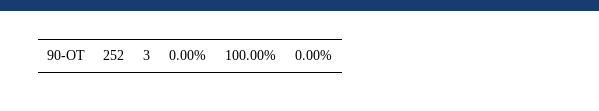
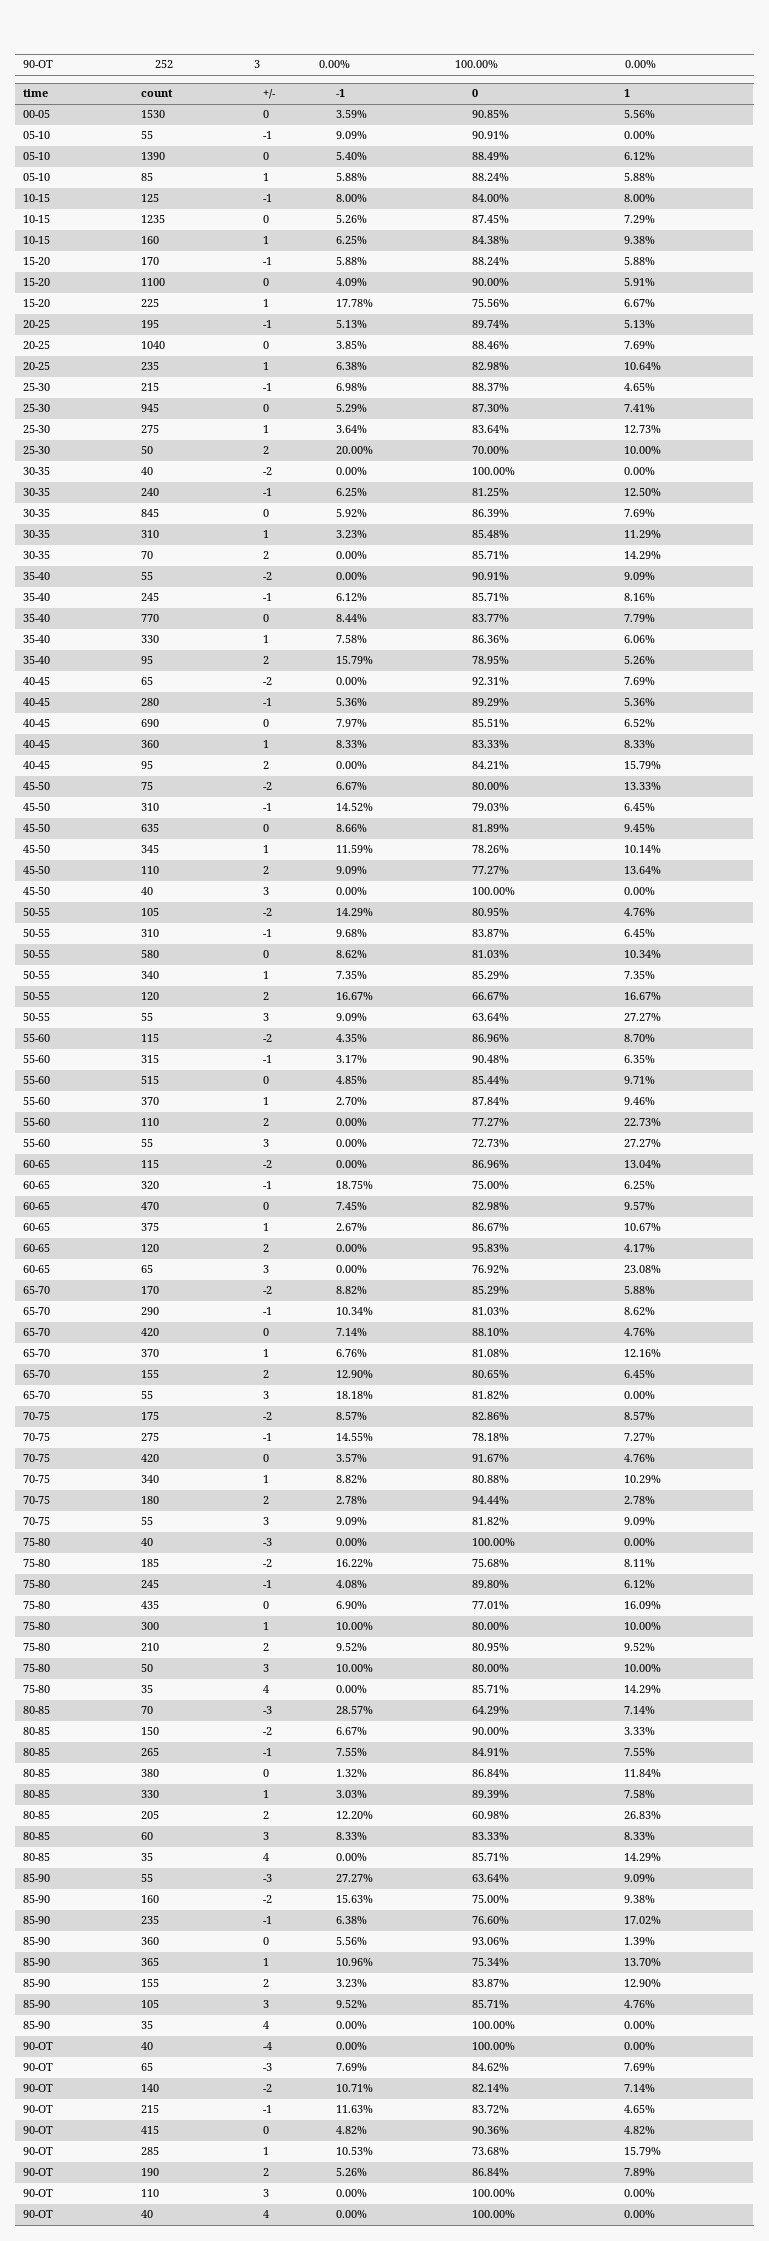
(332, 55) none -> [22,89,48,97] [140,89,173,97] [262,89,276,99] [335,89,345,97] [471,89,478,97] [623,89,630,97] [22,110,50,118] [140,110,165,118] [262,110,269,118] [335,110,367,118] [471,110,509,118] [623,110,655,118] [22,131,50,139] [140,131,153,139] [262,131,272,139] [335,131,367,139] [471,131,509,139] [623,131,655,139] [22,152,50,160] [140,152,165,160] [262,152,269,160] [335,152,367,160] [471,152,509,160] [623,152,655,160] [22,173,50,181] [140,173,153,181] [262,173,269,181] [335,173,367,181] [471,173,509,181] [623,173,655,181] [22,194,50,202] [140,194,159,202] [262,194,272,202] [335,194,367,202] [471,194,509,202] [623,194,655,202] [22,215,50,223] [140,215,165,223] [262,215,269,223] [335,215,367,223] [471,215,509,223] [623,215,655,223] [22,236,50,244] [140,236,159,244] [262,236,269,244] [335,236,367,244] [471,236,509,244] [623,236,655,244] [22,257,50,265] [140,257,159,265] [262,257,272,265] [335,257,367,265] [471,257,509,265] [623,257,655,265] [22,278,50,286] [140,278,165,286] [262,278,269,286] [335,278,367,286] [471,278,509,286] [623,278,655,286] [22,299,50,307] [140,299,159,307] [262,299,269,307] [335,299,373,307] [471,299,509,307] [623,299,655,307] [22,320,50,328] [140,320,159,328] [262,320,272,328] [335,320,367,328] [471,320,509,328] [623,320,655,328] [22,341,50,349] [140,341,165,349] [262,341,269,349] [335,341,367,349] [471,341,509,349] [623,341,655,349] [22,362,50,370] [140,362,159,370] [262,362,269,370] [335,362,367,370] [471,362,509,370] [623,362,661,370] [22,383,50,391] [140,383,159,391] [262,383,272,391] [335,383,367,391] [471,383,509,391] [623,383,655,391] [22,404,50,412] [140,404,159,412] [262,404,269,412] [335,404,367,412] [471,404,509,412] [623,404,655,412] [22,425,50,433] [140,425,159,433] [262,425,269,433] [335,425,367,433] [471,425,509,433] [623,425,661,433] [22,446,50,454] [140,446,153,454] [262,446,269,454] [335,446,373,454] [471,446,509,454] [623,446,661,454] [22,467,50,475] [140,467,153,475] [262,467,272,475] [335,467,367,475] [471,467,515,475] [623,467,655,475] [22,488,50,496] [140,488,159,496] [262,488,272,496] [335,488,367,496] [471,488,509,496] [623,488,661,496] [22,509,50,517] [140,509,159,517] [262,509,269,517] [335,509,367,517] [471,509,509,517] [623,509,655,517] [22,530,50,538] [140,530,159,538] [262,530,269,538] [335,530,367,538] [471,530,509,538] [623,530,661,538] [22,551,50,559] [140,551,153,559] [262,551,269,559] [335,551,367,559] [471,551,509,559] [623,551,661,559] [22,572,50,580] [140,572,153,580] [262,572,272,580] [335,572,367,580] [471,572,509,580] [623,572,655,580] [22,593,50,601] [140,593,159,601] [262,593,272,601] [335,593,367,601] [471,593,509,601] [623,593,655,601] [22,614,50,622] [140,614,159,622] [262,614,269,622] [335,614,367,622] [471,614,509,622] [623,614,655,622] [22,635,50,643] [140,635,159,643] [262,635,269,643] [335,635,367,643] [471,635,509,643] [623,635,655,643] [22,656,50,664] [140,656,153,664] [262,656,269,664] [335,656,373,664] [471,656,509,664] [623,656,655,664] [22,677,50,685] [140,677,153,685] [262,677,272,685] [335,677,367,685] [471,677,509,685] [623,677,655,685] [22,698,50,706] [140,698,159,706] [262,698,272,706] [335,698,367,706] [471,698,509,706] [623,698,655,706] [22,719,50,727] [140,719,159,727] [262,719,269,727] [335,719,367,727] [471,719,509,727] [623,719,655,727] [22,740,50,748] [140,740,159,748] [262,740,269,748] [335,740,367,748] [471,740,509,748] [623,740,655,748] [22,761,50,769] [140,761,153,769] [262,761,269,769] [335,761,367,769] [471,761,509,769] [623,761,661,769] [22,782,50,790] [140,782,153,790] [262,782,272,790] [335,782,367,790] [471,782,509,790] [623,782,661,790] [22,803,50,811] [140,803,159,811] [262,803,272,811] [335,803,373,811] [471,803,509,811] [623,803,655,811] [22,824,50,832] [140,824,159,832] [262,824,269,832] [335,824,367,832] [471,824,509,832] [623,824,655,832] [22,845,50,853] [140,845,159,853] [262,845,269,853] [335,845,373,853] [471,845,509,853] [623,845,661,853] [22,866,50,874] [140,866,159,874] [262,866,269,874] [335,866,367,874] [471,866,509,874] [623,866,661,874] [22,887,50,895] [140,887,153,895] [262,887,269,895] [335,887,367,895] [471,887,515,895] [623,887,655,895] [22,908,50,916] [140,908,159,916] [262,908,272,916] [335,908,373,916] [471,908,509,916] [623,908,655,916] [22,929,50,937] [140,929,159,937] [262,929,272,937] [335,929,367,937] [471,929,509,937] [623,929,655,937] [22,950,50,958] [140,950,159,958] [262,950,269,958] [335,950,367,958] [471,950,509,958] [623,950,661,958] [22,971,50,979] [140,971,159,979] [262,971,269,979] [335,971,367,979] [471,971,509,979] [623,971,655,979] [22,992,50,1000] [140,992,159,1000] [262,992,269,1000] [335,992,373,1000] [471,992,509,1000] [623,992,661,1000] [22,1013,50,1021] [140,1013,153,1021] [262,1013,269,1021] [335,1013,367,1021] [471,1013,509,1021] [623,1013,661,1021] [22,1034,50,1042] [140,1034,159,1042] [262,1034,272,1042] [335,1034,367,1042] [471,1034,509,1042] [623,1034,655,1042] [22,1055,50,1063] [140,1055,159,1063] [262,1055,272,1063] [335,1055,367,1063] [471,1055,509,1063] [623,1055,655,1063] [22,1076,50,1084] [140,1076,159,1084] [262,1076,269,1084] [335,1076,367,1084] [471,1076,509,1084] [623,1076,655,1084] [22,1097,50,1105] [140,1097,159,1105] [262,1097,269,1105] [335,1097,367,1105] [471,1097,509,1105] [623,1097,655,1105] [22,1118,50,1126] [140,1118,159,1126] [262,1118,269,1126] [335,1118,367,1126] [471,1118,509,1126] [623,1118,661,1126] [22,1139,50,1147] [140,1139,153,1147] [262,1139,269,1147] [335,1139,367,1147] [471,1139,509,1147] [623,1139,661,1147] [22,1160,50,1168] [140,1160,159,1168] [262,1160,272,1168] [335,1160,367,1168] [471,1160,509,1168] [623,1160,661,1168] [22,1181,50,1189] [140,1181,159,1189] [262,1181,272,1189] [335,1181,373,1189] [471,1181,509,1189] [623,1181,655,1189] [22,1202,50,1210] [140,1202,159,1210] [262,1202,269,1210] [335,1202,367,1210] [471,1202,509,1210] [623,1202,655,1210] [22,1223,50,1231] [140,1223,159,1231] [262,1223,269,1231] [335,1223,367,1231] [471,1223,509,1231] [623,1223,661,1231] [22,1244,50,1252] [140,1244,159,1252] [262,1244,269,1252] [335,1244,367,1252] [471,1244,509,1252] [623,1244,655,1252] [22,1265,50,1273] [140,1265,153,1273] [262,1265,269,1273] [335,1265,367,1273] [471,1265,509,1273] [623,1265,661,1273] [22,1286,50,1294] [140,1286,159,1294] [262,1286,272,1294] [335,1286,367,1294] [471,1286,509,1294] [623,1286,655,1294] [22,1307,50,1315] [140,1307,159,1315] [262,1307,272,1315] [335,1307,373,1315] [471,1307,509,1315] [623,1307,655,1315] [22,1328,50,1336] [140,1328,159,1336] [262,1328,269,1336] [335,1328,367,1336] [471,1328,509,1336] [623,1328,655,1336] [22,1349,50,1357] [140,1349,159,1357] [262,1349,269,1357] [335,1349,367,1357] [471,1349,509,1357] [623,1349,661,1357] [22,1370,50,1378] [140,1370,159,1378] [262,1370,269,1378] [335,1370,373,1378] [471,1370,509,1378] [623,1370,655,1378] [22,1391,50,1399] [140,1391,153,1399] [262,1391,269,1399] [335,1391,373,1399] [471,1391,509,1399] [623,1391,655,1399] [22,1412,50,1420] [140,1412,159,1420] [262,1412,272,1420] [335,1412,367,1420] [471,1412,509,1420] [623,1412,655,1420] [22,1433,50,1441] [140,1433,159,1441] [262,1433,272,1441] [335,1433,373,1441] [471,1433,509,1441] [623,1433,655,1441] [22,1454,50,1462] [140,1454,159,1462] [262,1454,269,1462] [335,1454,367,1462] [471,1454,509,1462] [623,1454,655,1462] [22,1475,50,1483] [140,1475,159,1483] [262,1475,269,1483] [335,1475,367,1483] [471,1475,509,1483] [623,1475,661,1483] [22,1496,50,1504] [140,1496,159,1504] [262,1496,269,1504] [335,1496,367,1504] [471,1496,509,1504] [623,1496,655,1504] [22,1517,50,1525] [140,1517,153,1525] [262,1517,269,1525] [335,1517,367,1525] [471,1517,509,1525] [623,1517,655,1525] [22,1538,50,1546] [140,1538,153,1546] [262,1538,272,1546] [335,1538,367,1546] [471,1538,515,1546] [623,1538,655,1546] [22,1559,50,1567] [140,1559,159,1567] [262,1559,272,1567] [335,1559,373,1567] [471,1559,509,1567] [623,1559,655,1567] [22,1580,50,1588] [140,1580,159,1588] [262,1580,272,1588] [335,1580,367,1588] [471,1580,509,1588] [623,1580,655,1588] [22,1601,50,1609] [140,1601,159,1609] [262,1601,269,1609] [335,1601,367,1609] [471,1601,509,1609] [623,1601,661,1609] [22,1622,50,1630] [140,1622,159,1630] [262,1622,269,1630] [335,1622,373,1630] [471,1622,509,1630] [623,1622,661,1630] [22,1643,50,1651] [140,1643,159,1651] [262,1643,269,1651] [335,1643,367,1651] [471,1643,509,1651] [623,1643,655,1651] [22,1664,50,1672] [140,1664,153,1672] [262,1664,269,1672] [335,1664,373,1672] [471,1664,509,1672] [623,1664,661,1672] [22,1685,50,1693] [140,1685,153,1693] [262,1685,269,1693] [335,1685,367,1693] [471,1685,509,1693] [623,1685,661,1693] [22,1706,50,1714] [140,1706,153,1714] [262,1706,272,1714] [335,1706,373,1714] [471,1706,509,1714] [623,1706,655,1714] [22,1727,50,1735] [140,1727,159,1735] [262,1727,272,1735] [335,1727,367,1735] [471,1727,509,1735] [623,1727,655,1735] [22,1748,50,1756] [140,1748,159,1756] [262,1748,272,1756] [335,1748,367,1756] [471,1748,509,1756] [623,1748,655,1756] [22,1769,50,1777] [140,1769,159,1777] [262,1769,269,1777] [335,1769,367,1777] [471,1769,509,1777] [623,1769,661,1777] [22,1790,50,1798] [140,1790,159,1798] [262,1790,269,1798] [335,1790,367,1798] [471,1790,509,1798] [623,1790,655,1798] [22,1811,50,1819] [140,1811,159,1819] [262,1811,269,1819] [335,1811,373,1819] [471,1811,509,1819] [623,1811,661,1819] [22,1832,50,1840] [140,1832,153,1840] [262,1832,269,1840] [335,1832,367,1840] [471,1832,509,1840] [623,1832,655,1840] [22,1853,50,1861] [140,1853,153,1861] [262,1853,269,1861] [335,1853,367,1861] [471,1853,509,1861] [623,1853,661,1861] [22,1874,50,1882] [140,1874,153,1882] [262,1874,272,1882] [335,1874,373,1882] [471,1874,509,1882] [623,1874,655,1882] [22,1895,50,1903] [140,1895,159,1903] [262,1895,272,1903] [335,1895,373,1903] [471,1895,509,1903] [623,1895,655,1903] [22,1916,50,1924] [140,1916,159,1924] [262,1916,272,1924] [335,1916,367,1924] [471,1916,509,1924] [623,1916,661,1924] [22,1937,50,1945] [140,1937,159,1945] [262,1937,269,1945] [335,1937,367,1945] [471,1937,509,1945] [623,1937,655,1945] [22,1958,50,1966] [140,1958,159,1966] [262,1958,269,1966] [335,1958,373,1966] [471,1958,509,1966] [623,1958,661,1966] [22,1979,50,1987] [140,1979,159,1987] [262,1979,269,1987] [335,1979,367,1987] [471,1979,509,1987] [623,1979,661,1987] [22,2000,50,2008] [140,2000,159,2008] [262,2000,269,2008] [335,2000,367,2008] [471,2000,509,2008] [623,2000,655,2008] [22,2021,50,2029] [140,2021,153,2029] [262,2021,269,2029] [335,2021,367,2029] [471,2021,515,2029] [623,2021,655,2029] [22,2042,53,2050] [140,2042,153,2050] [262,2042,272,2050] [335,2042,367,2050] [471,2042,515,2050] [623,2042,655,2050] [22,2063,53,2071] [140,2063,153,2071] [262,2063,272,2071] [335,2063,367,2071] [471,2063,509,2071] [623,2063,655,2071] [22,2084,53,2092] [140,2084,159,2092] [262,2084,272,2092] [335,2084,373,2092] [471,2084,509,2092] [623,2084,655,2092] [22,2105,53,2113] [140,2105,159,2113] [262,2105,272,2113] [335,2105,373,2113] [471,2105,509,2113] [623,2105,655,2113] [22,2126,53,2134] [140,2126,159,2134] [262,2126,269,2134] [335,2126,367,2134] [471,2126,509,2134] [623,2126,655,2134] [22,2147,53,2155] [140,2147,159,2155] [262,2147,269,2155] [335,2147,373,2155] [471,2147,509,2155] [623,2147,661,2155] [22,2168,53,2176] [140,2168,159,2176] [262,2168,269,2176] [335,2168,367,2176] [471,2168,509,2176] [623,2168,655,2176] [22,2189,53,2197] [140,2189,159,2197] [262,2189,269,2197] [335,2189,367,2197] [471,2189,515,2197] [623,2189,655,2197] [22,2210,53,2218] [140,2210,153,2218] [262,2210,269,2218] [335,2210,367,2218] [471,2210,515,2218] [623,2210,655,2218] // time | count | +/- | -1 | 0 | 1 // 00-05 | 1530 | 0 | 3.59% | 90.85% | 5.56% // 05-10 | 55 | -1 | 9.09% | 90.91% | 0.00% // 05-10 | 1390 | 0 | 5.40% | 88.49% | 6.12% // 05-10 | 85 | 1 | 5.88% | 88.24% | 5.88% // 10-15 | 125 | -1 | 8.00% | 84.00% | 8.00% // 10-15 | 1235 | 0 | 5.26% | 87.45% | 7.29% // 10-15 | 160 | 1 | 6.25% | 84.38% | 9.38% // 15-20 | 170 | -1 | 5.88% | 88.24% | 5.88% // 15-20 | 1100 | 0 | 4.09% | 90.00% | 5.91% // 15-20 | 225 | 1 | 17.78% | 75.56% | 6.67% // 20-25 | 195 | -1 | 5.13% | 89.74% | 5.13% // 20-25 | 1040 | 0 | 3.85% | 88.46% | 7.69% // 20-25 | 235 | 1 | 6.38% | 82.98% | 10.64% // 25-30 | 215 | -1 | 6.98% | 88.37% | 4.65% // 25-30 | 945 | 0 | 5.29% | 87.30% | 7.41% // 25-30 | 275 | 1 | 3.64% | 83.64% | 12.73% // 25-30 | 50 | 2 | 20.00% | 70.00% | 10.00% // 30-35 | 40 | -2 | 0.00% | 100.00% | 0.00% // 30-35 | 240 | -1 | 6.25% | 81.25% | 12.50% // 30-35 | 845 | 0 | 5.92% | 86.39% | 7.69% // 30-35 | 310 | 1 | 3.23% | 85.48% | 11.29% // 30-35 | 70 | 2 | 0.00% | 85.71% | 14.29% // 35-40 | 55 | -2 | 0.00% | 90.91% | 9.09% // 35-40 | 245 | -1 | 6.12% | 85.71% | 8.16% // 35-40 | 770 | 0 | 8.44% | 83.77% | 7.79% // 35-40 | 330 | 1 | 7.58% | 86.36% | 6.06% // 35-40 | 95 | 2 | 15.79% | 78.95% | 5.26% // 40-45 | 65 | -2 | 0.00% | 92.31% | 7.69% // 40-45 | 280 | -1 | 5.36% | 89.29% | 5.36% // 40-45 | 690 | 0 | 7.97% | 85.51% | 6.52% // 40-45 | 360 | 1 | 8.33% | 83.33% | 8.33% // 40-45 | 95 | 2 | 0.00% | 84.21% | 15.79% // 45-50 | 75 | -2 | 6.67% | 80.00% | 13.33% // 45-50 | 310 | -1 | 14.52% | 79.03% | 6.45% // 45-50 | 635 | 0 | 8.66% | 81.89% | 9.45% // 45-50 | 345 | 1 | 11.59% | 78.26% | 10.14% // 45-50 | 110 | 2 | 9.09% | 77.27% | 13.64% // 45-50 | 40 | 3 | 0.00% | 100.00% | 0.00% // 50-55 | 105 | -2 | 14.29% | 80.95% | 4.76% // 50-55 | 310 | -1 | 9.68% | 83.87% | 6.45% // 50-55 | 580 | 0 | 8.62% | 81.03% | 10.34% // 50-55 | 340 | 1 | 7.35% | 85.29% | 7.35% // 50-55 | 120 | 2 | 16.67% | 66.67% | 16.67% // 50-55 | 55 | 3 | 9.09% | 63.64% | 27.27% // 55-60 | 115 | -2 | 4.35% | 86.96% | 8.70% // 55-60 | 315 | -1 | 3.17% | 90.48% | 6.35% // 55-60 | 515 | 0 | 4.85% | 85.44% | 9.71% // 55-60 | 370 | 1 | 2.70% | 87.84% | 9.46% // 55-60 | 110 | 2 | 0.00% | 77.27% | 22.73% // 55-60 | 55 | 3 | 0.00% | 72.73% | 27.27% // 60-65 | 115 | -2 | 0.00% | 86.96% | 13.04% // 60-65 | 320 | -1 | 18.75% | 75.00% | 6.25% // 60-65 | 470 | 0 | 7.45% | 82.98% | 9.57% // 60-65 | 375 | 1 | 2.67% | 86.67% | 10.67% // 60-65 | 120 | 2 | 0.00% | 95.83% | 4.17% // 60-65 | 65 | 3 | 0.00% | 76.92% | 23.08% // 65-70 | 170 | -2 | 8.82% | 85.29% | 5.88% // 65-70 | 290 | -1 | 10.34% | 81.03% | 8.62% // 65-70 | 420 | 0 | 7.14% | 88.10% | 4.76% // 65-70 | 370 | 1 | 6.76% | 81.08% | 12.16% // 65-70 | 155 | 2 | 12.90% | 80.65% | 6.45% // 65-70 | 55 | 3 | 18.18% | 81.82% | 0.00% // 70-75 | 175 | -2 | 8.57% | 82.86% | 8.57% // 70-75 | 275 | -1 | 14.55% | 78.18% | 7.27% // 70-75 | 420 | 0 | 3.57% | 91.67% | 4.76% // 70-75 | 340 | 1 | 8.82% | 80.88% | 10.29% // 70-75 | 180 | 2 | 2.78% | 94.44% | 2.78% // 70-75 | 55 | 3 | 9.09% | 81.82% | 9.09% // 75-80 | 40 | -3 | 0.00% | 100.00% | 0.00% // 75-80 | 185 | -2 | 16.22% | 75.68% | 8.11% // 75-80 | 245 | -1 | 4.08% | 89.80% | 6.12% // 75-80 | 435 | 0 | 6.90% | 77.01% | 16.09% // 75-80 | 300 | 1 | 10.00% | 80.00% | 10.00% // 75-80 | 210 | 2 | 9.52% | 80.95% | 9.52% // 75-80 | 50 | 3 | 10.00% | 80.00% | 10.00% // 75-80 | 35 | 4 | 0.00% | 85.71% | 14.29% // 80-85 | 70 | -3 | 28.57% | 64.29% | 7.14% // 80-85 | 150 | -2 | 6.67% | 90.00% | 3.33% // 80-85 | 265 | -1 | 7.55% | 84.91% | 7.55% // 80-85 | 380 | 0 | 1.32% | 86.84% | 11.84% // 80-85 | 330 | 1 | 3.03% | 89.39% | 7.58% // 80-85 | 205 | 2 | 12.20% | 60.98% | 26.83% // 80-85 | 60 | 3 | 8.33% | 83.33% | 8.33% // 80-85 | 35 | 4 | 0.00% | 85.71% | 14.29% // 85-90 | 55 | -3 | 27.27% | 63.64% | 9.09% // 85-90 | 160 | -2 | 15.63% | 75.00% | 9.38% // 85-90 | 235 | -1 | 6.38% | 76.60% | 17.02% // 85-90 | 360 | 0 | 5.56% | 93.06% | 1.39% // 85-90 | 365 | 1 | 10.96% | 75.34% | 13.70% // 85-90 | 155 | 2 | 3.23% | 83.87% | 12.90% // 85-90 | 105 | 3 | 9.52% | 85.71% | 4.76% // 85-90 | 35 | 4 | 0.00% | 100.00% | 0.00% // 90-OT | 40 | -4 | 0.00% | 100.00% | 0.00% // 90-OT | 65 | -3 | 7.69% | 84.62% | 7.69% // 90-OT | 140 | -2 | 10.71% | 82.14% | 7.14% // 90-OT | 215 | -1 | 11.63% | 83.72% | 4.65% // 90-OT | 415 | 0 | 4.82% | 90.36% | 4.82% // 90-OT | 285 | 1 | 10.53% | 73.68% | 15.79% // 90-OT | 190 | 2 | 5.26% | 86.84% | 7.89% // 90-OT | 110 | 3 | 0.00% | 100.00% | 0.00% // 90-OT | 40 | 4 | 0.00% | 100.00% | 0.00%

